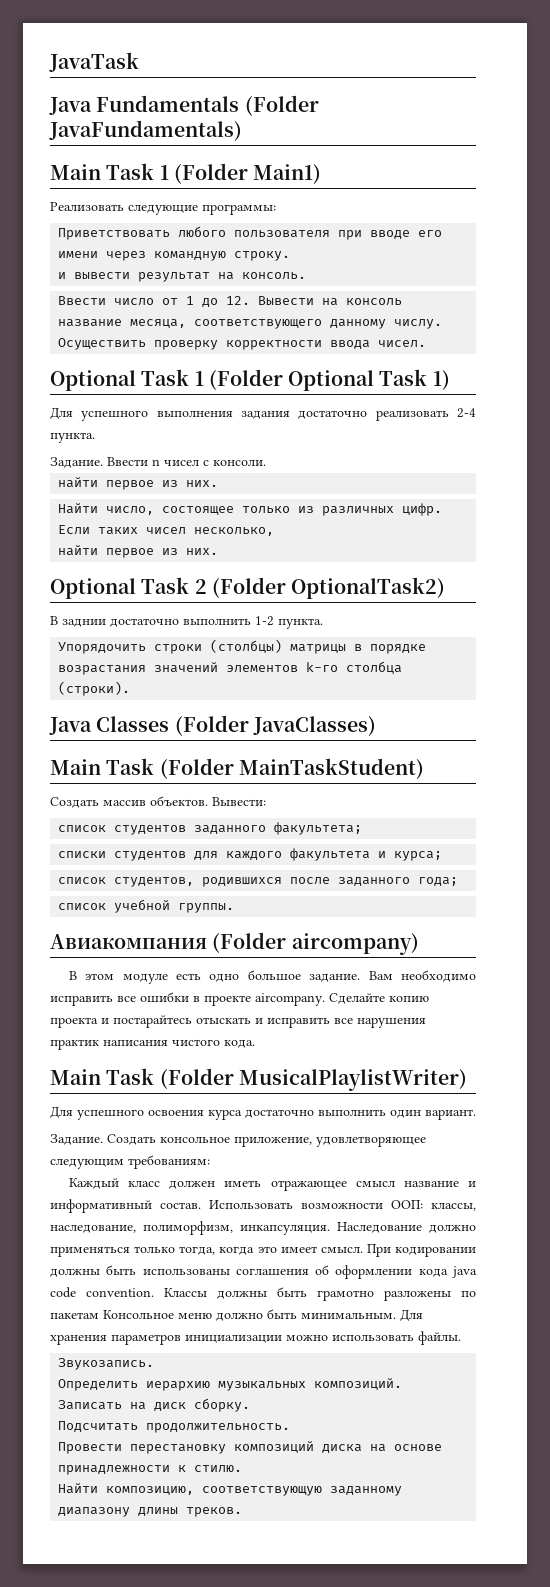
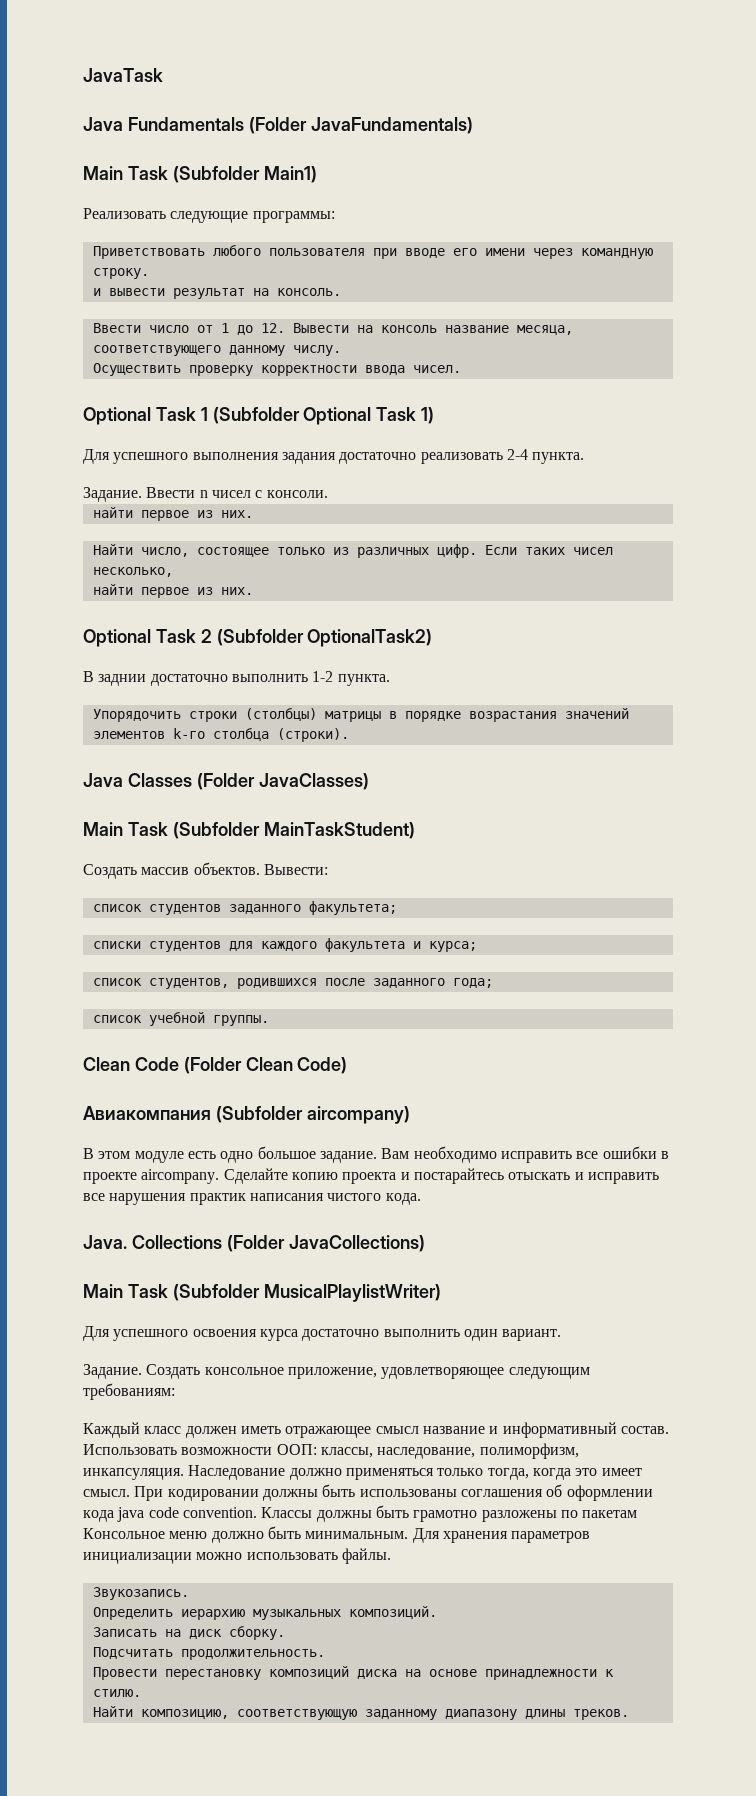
[159,163,248,184] 1 (Folder -> [172,166,260,183] (Subfolder
[208,369,283,390] (Folder -> [212,407,300,424] (Subfolder
[211,577,286,598] (Folder -> [216,629,304,646] (Subfolder
[159,758,234,779] (Folder -> [172,822,260,839] (Subfolder
(235, 908) none -> [83,1057,348,1074] // Clean Code (Folder Clean Code)
[212,932,287,953] (Folder -> [215,1106,303,1123] (Subfolder
[50,1068,234,1089] // Main Task (Folder -> [83,1235,425,1252] [83,1284,260,1301] // Java. Collections (Folder JavaCollections) // Main Task (Subfolder

